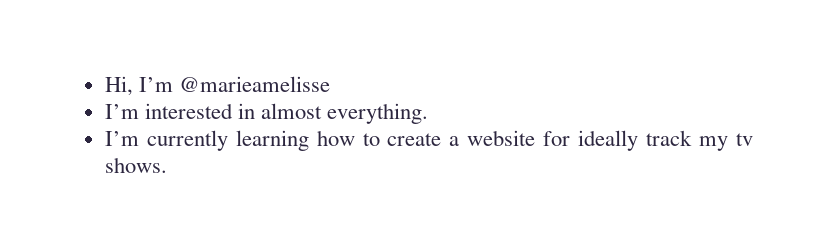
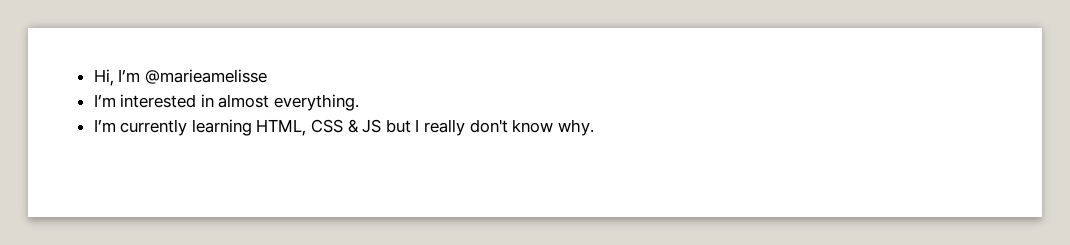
[316,130,753,151] [104,157,167,173] how to create a website for ideally track my tv shows. -> [256,119,594,136] HTML, CSS & JS but I really don't know why.

